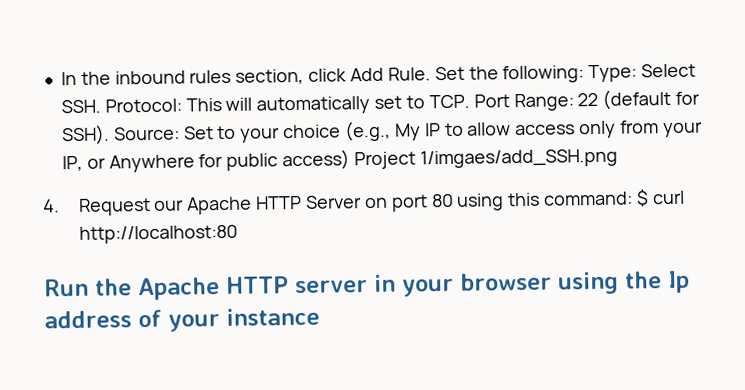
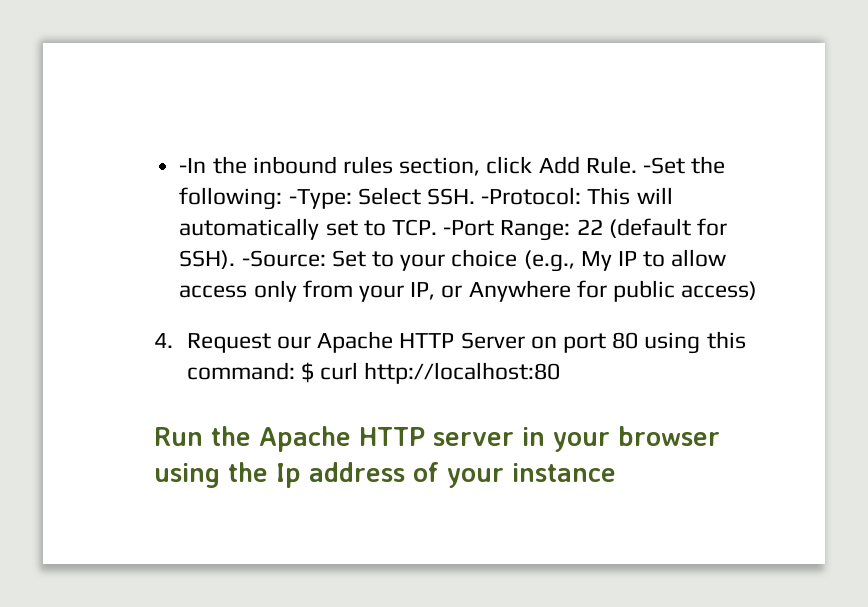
[60,71,77,86] In -> [179,158,207,173] -In
[434,66,465,81] Set -> [642,157,685,174] -Set
[588,64,638,83] Type: -> [288,189,352,209] -Type:
[104,98,182,113] Protocol: -> [481,187,582,205] -Protocol:
[473,94,510,108] Port -> [443,220,495,236] -Port
[113,126,180,141] Source: -> [241,250,326,267] -Source:
[353,148,618,170] Project 1/imgaes/add_SSH.png -> (758, 290) none

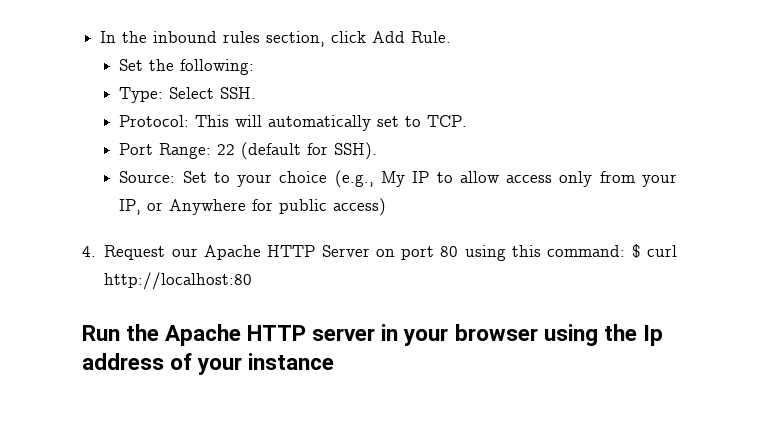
[179,158,207,173] -In -> [100,31,117,43] In
[642,157,685,174] -Set -> [119,59,144,71] // Set
[288,189,352,209] -Type: -> [119,87,164,103] // Type:
[481,187,582,205] -Protocol: -> [119,115,190,127] // Protocol:
[443,220,495,236] -Port -> [119,143,154,155] // Port
[241,250,326,267] -Source: -> [119,171,176,183] // Source:

